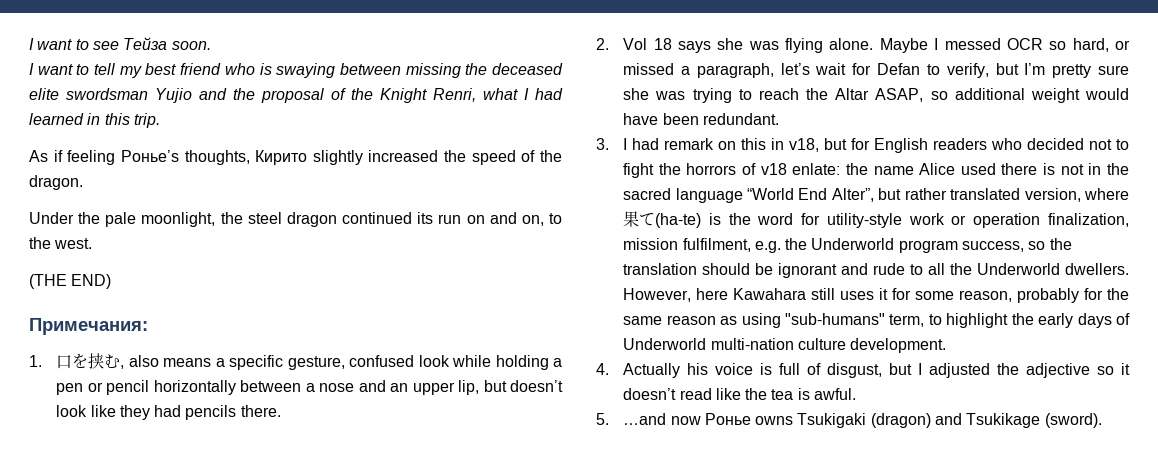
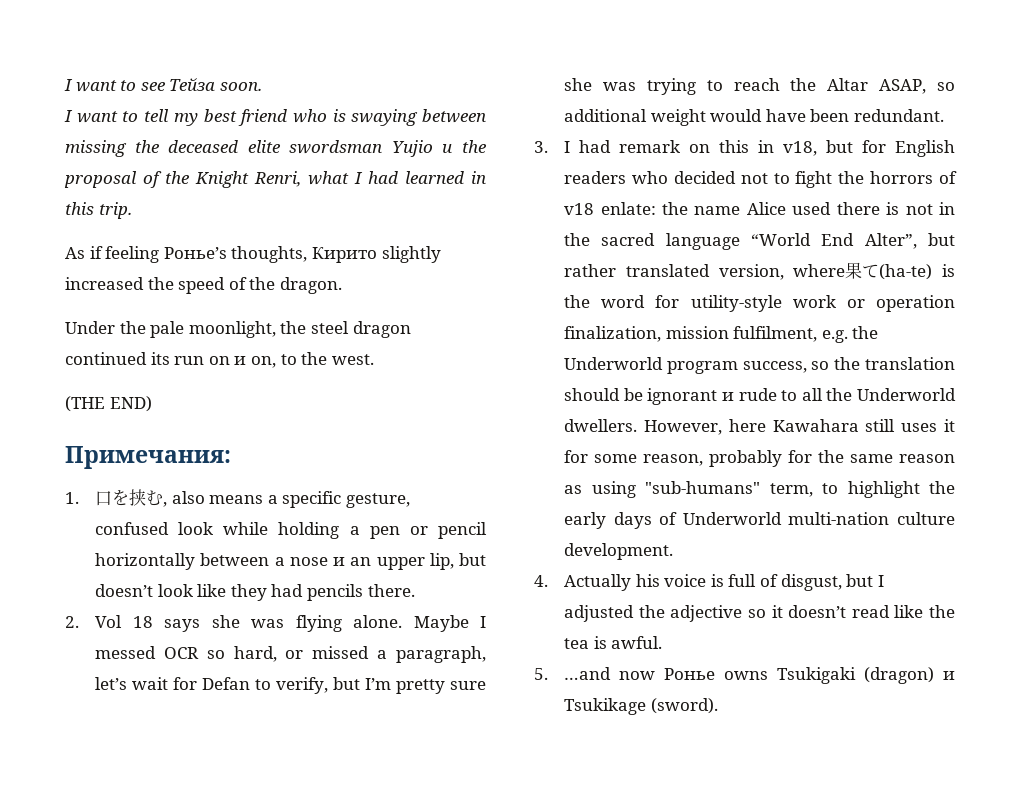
[199,88,227,100] and -> [442,144,453,153] и
[489,212,517,224] and -> [234,356,247,365] и
[358,380,386,392] and -> [333,557,346,566] и
[841,263,869,275] and -> [721,392,734,401] и
[935,413,963,425] and -> [942,671,955,680] и

